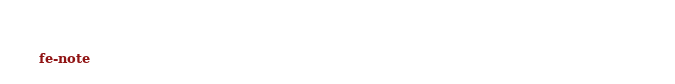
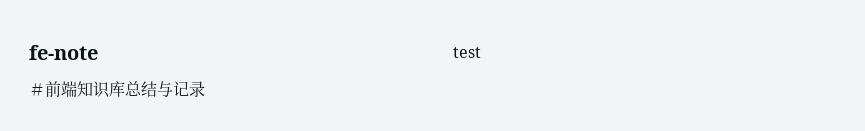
(90, 58) none -> [29,81,205,98] [453,47,481,58] // ＃前端知识库总结与记录 // test

